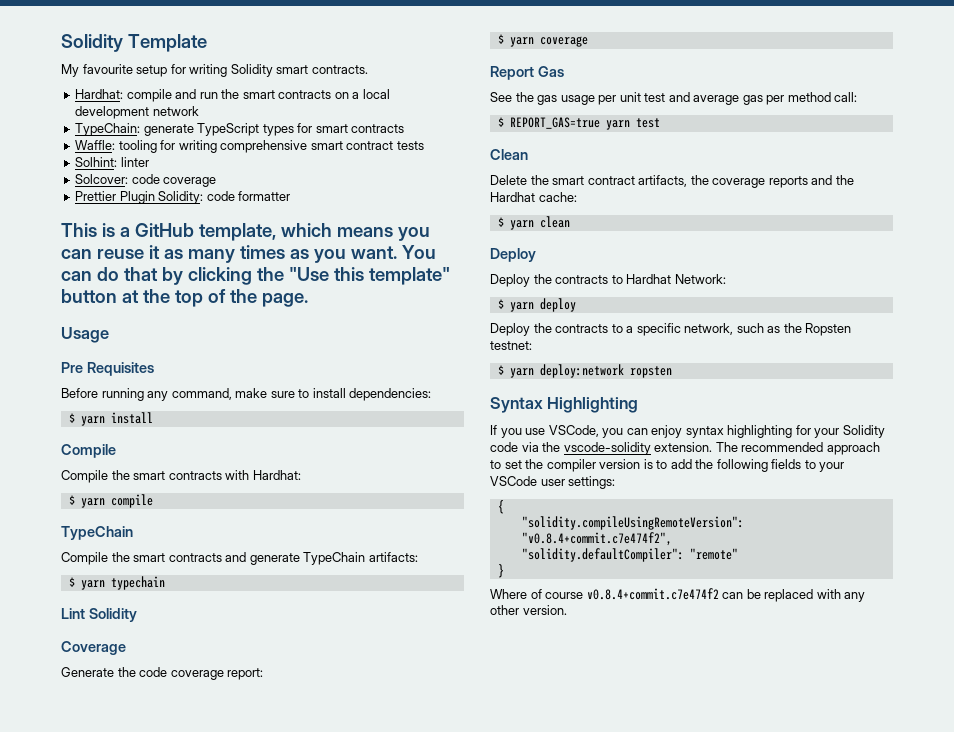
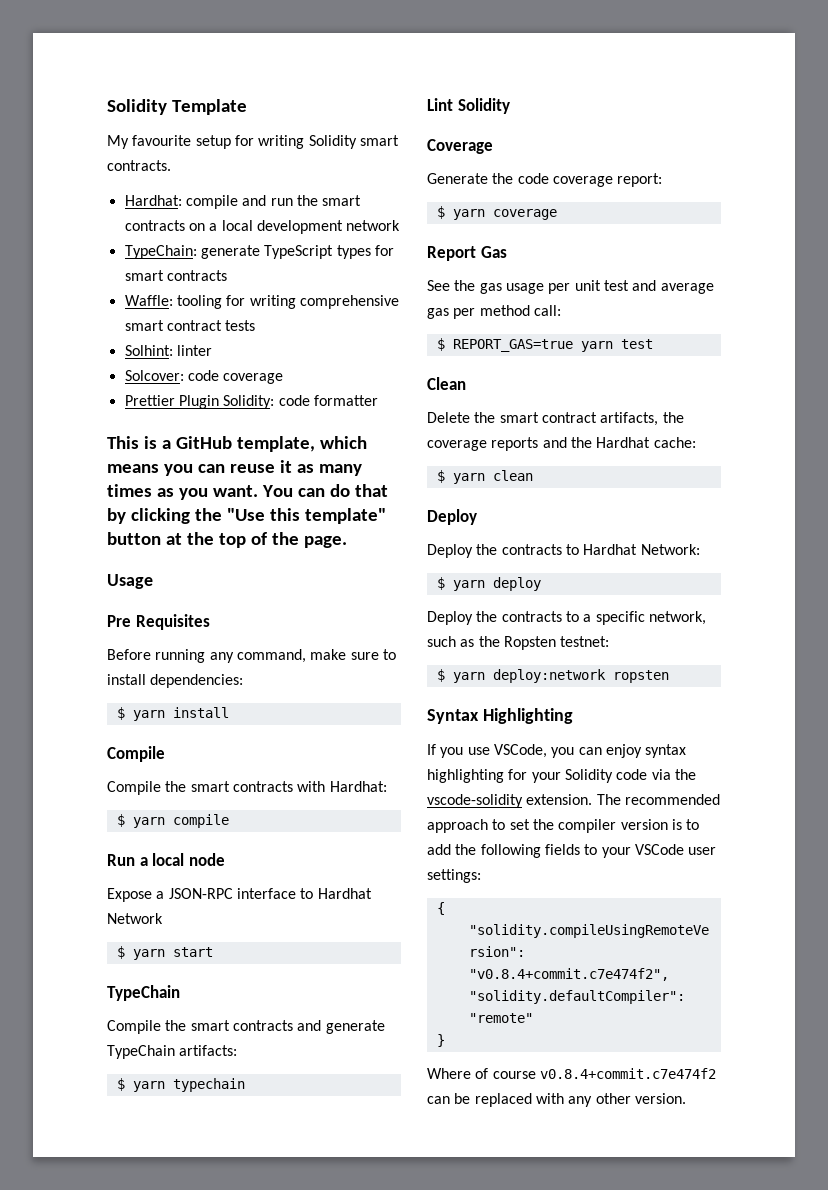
(153, 501) none -> [107,853,225,866] [107,888,372,902] [107,913,163,924] [116,946,213,960] // Run a local node // Expose a JSON-RPC interface to Hardhat Network // $ yarn start

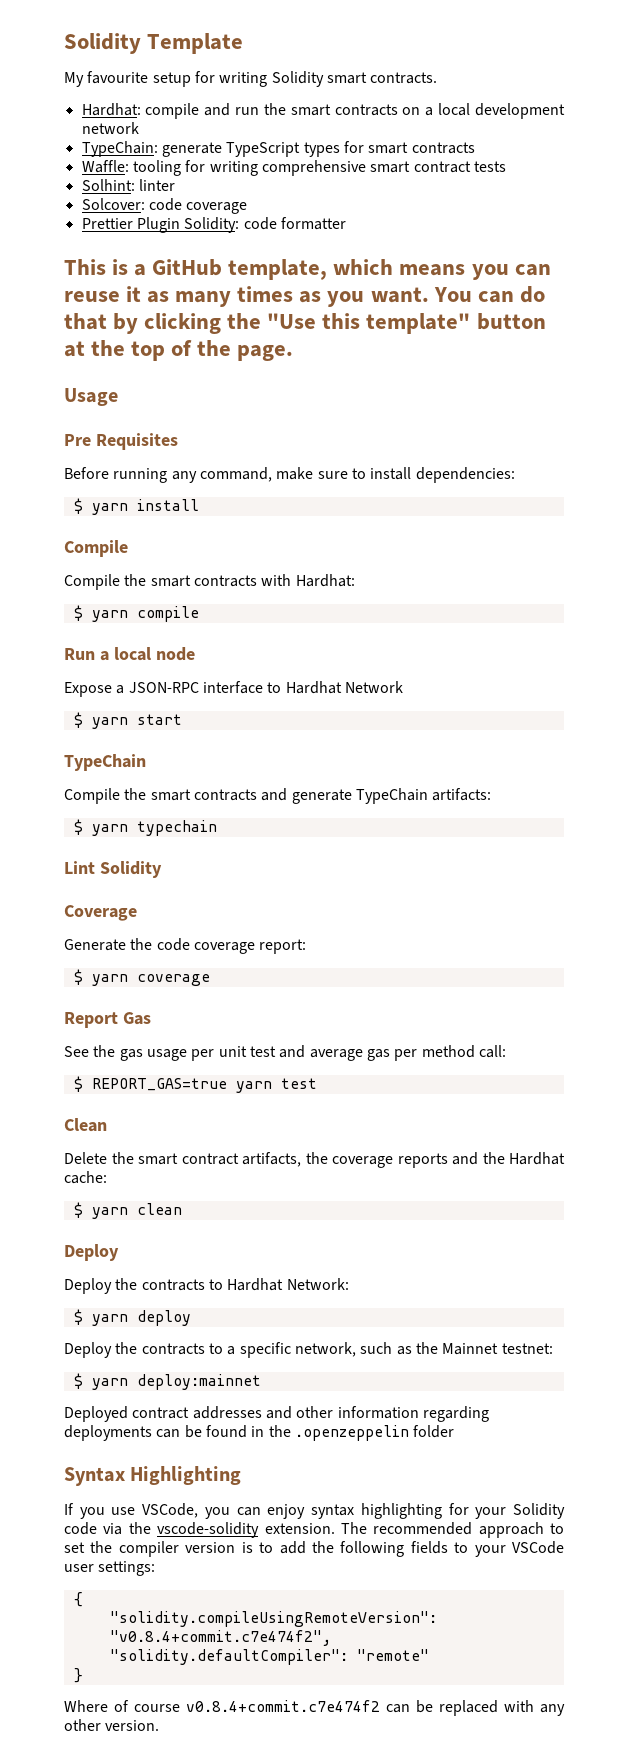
[503,636,556,650] Ropsten -> [442,1343,499,1355] Mainnet
[492,669,669,683] deploy:network ropsten -> [136,1374,261,1390] [64,1406,489,1422] [64,1425,455,1441] deploy:mainnet // Deployed contract addresses and other information regarding deployments can be found in the .openzeppelin folder

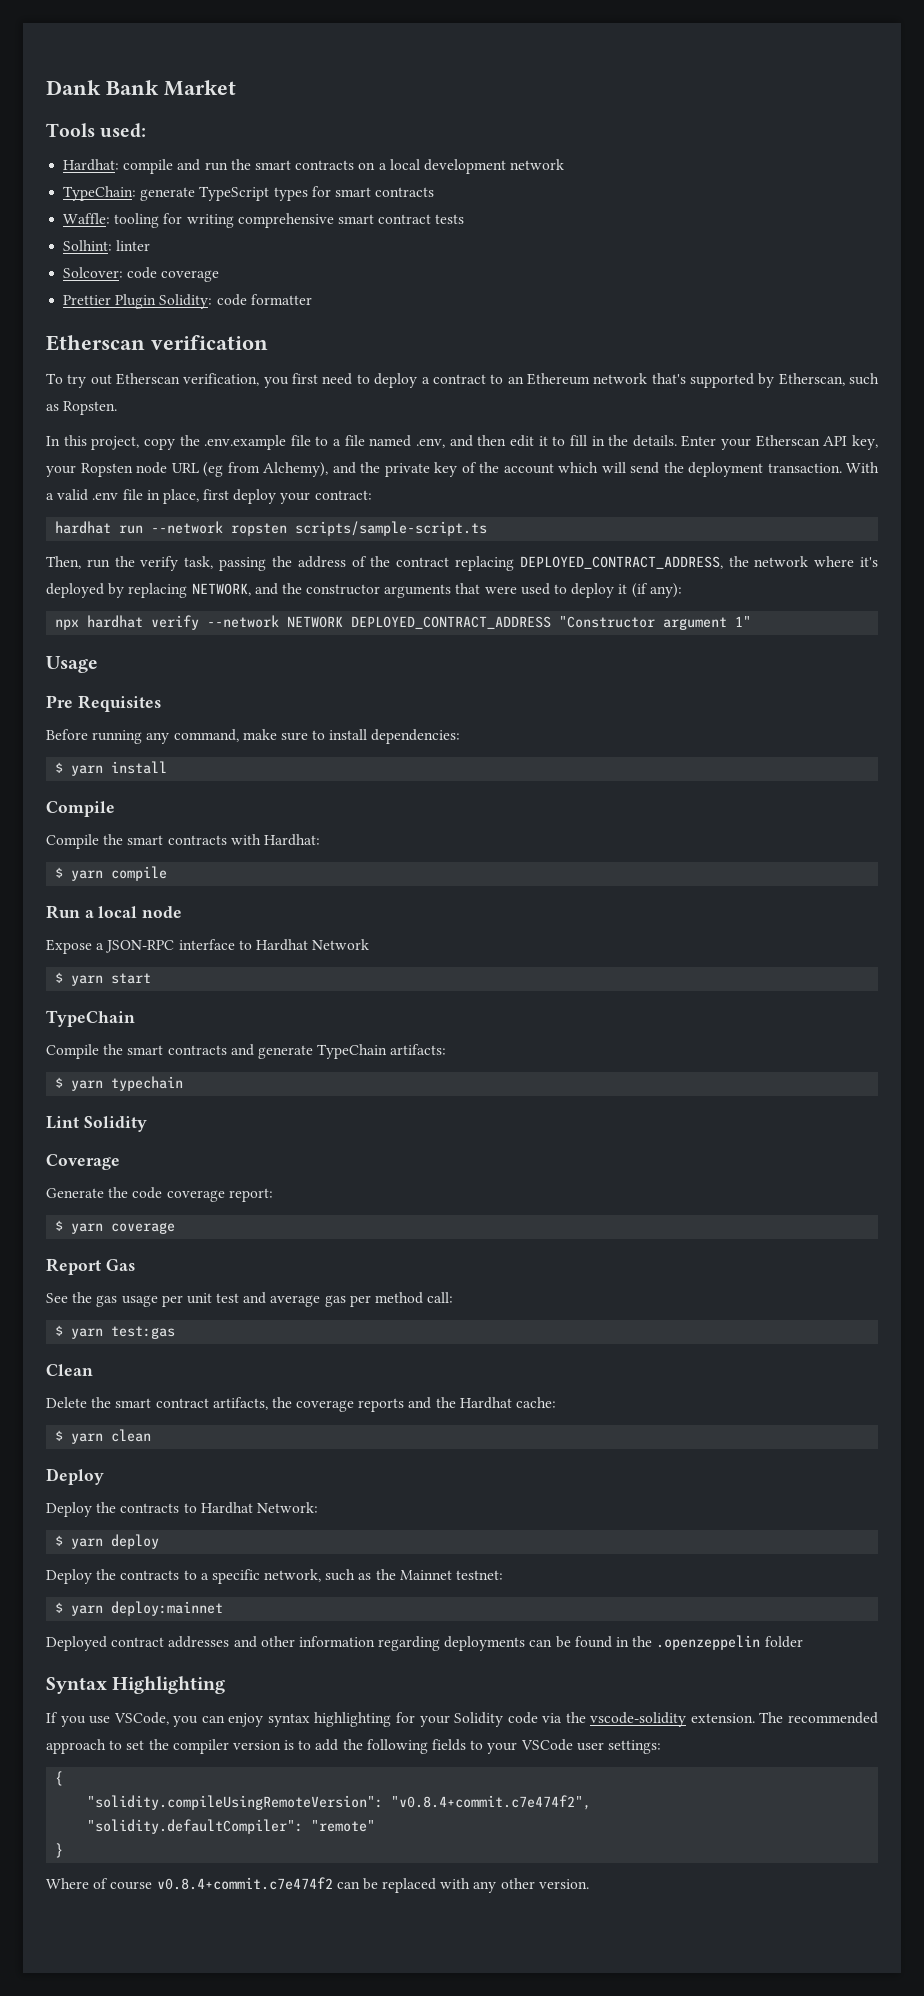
[64,33,244,54] [64,71,438,87] Solidity Template // My favourite setup for writing Solidity smart contracts. -> [46,80,236,96] [46,123,147,138] Dank Bank Market // Tools used:
[64,259,551,280] [64,286,545,307] [64,313,546,334] [64,340,294,361] This is a GitHub template, which means you can reuse it as many times as you want. You can do that by clicking the "Use this template" button at the top of the page. -> [46,335,268,351] [46,373,880,388] [46,401,118,415] [46,435,878,450] [46,462,879,477] [46,489,372,504] [55,521,488,536] [46,556,878,571] [46,583,682,598] [55,615,752,630] Etherscan verification // To try out Etherscan verification, you first need to deploy a contract to an Ethereum network that's supported by Etherscan, such as Ropsten. // In this project, copy the .env.example file to a file named .env, and then edit it to fill in the details. Enter your Etherscan API key, your Ropsten node URL (eg from Alchemy), and the private key of the account which will send the deployment transaction. With a valid .env file in place, first deploy your contract: // hardhat run --network ropsten scripts/sample-script.ts // Then, run the verify task, passing the address of the contract replacing DEPLOYED_CONTRACT_ADDRESS, the network where it's deployed by replacing NETWORK, and the constructor arguments that were used to deploy it (if any): // npx hardhat verify --network NETWORK DEPLOYED_CONTRACT_ADDRESS "Constructor argument 1"
[91,1078,317,1093] REPORT_GAS=true yarn test -> [71,1326,176,1339] yarn test:gas

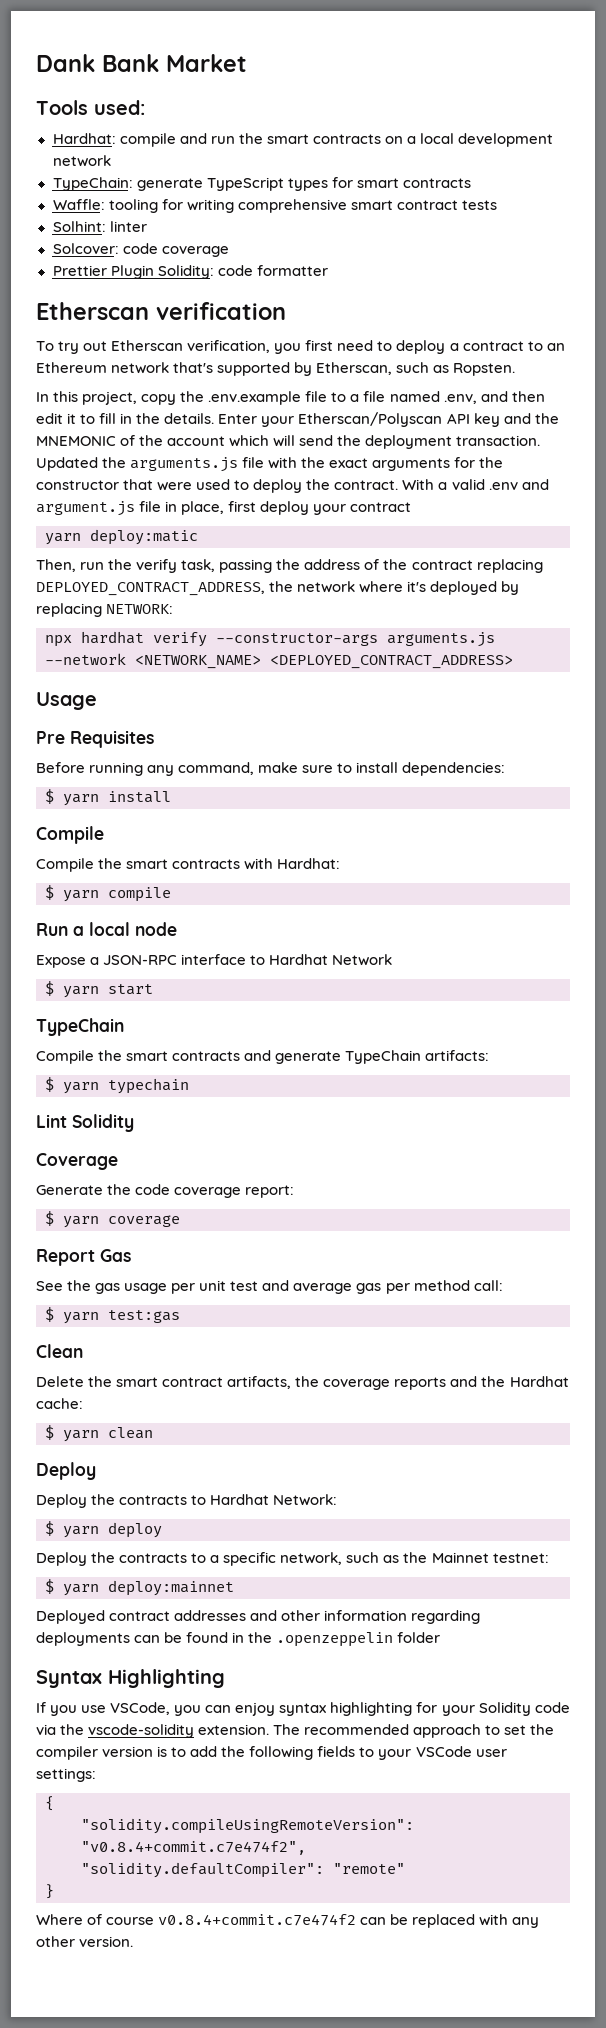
[755,435,878,450] [46,462,457,477] Etherscan API key, your Ropsten node URL (eg from Alchemy), and the private key -> [298,412,559,427] [36,436,116,446] Etherscan/Polyscan API key and the MNEMONIC
(842, 468) none -> [36,457,504,472] [36,479,399,493] Updated the arguments.js file with the exact arguments for the constructor that were used to deploy the contract.
(119, 496) none -> [521,479,549,490] [36,501,135,516] and argument.js
[314,490,372,500] [55,521,488,536] contract: // hardhat run --network ropsten scripts/sample-script.ts -> [350,502,412,512] [45,529,198,545] contract // yarn deploy:matic
[191,583,682,598] [55,615,752,630] NETWORK, and the constructor arguments that were used to deploy it (if any): // npx hardhat verify --network NETWORK DEPLOYED_CONTRACT_ADDRESS "Constructor argument 1" -> [106,604,174,614] [45,631,495,647] [45,653,513,669] NETWORK: // npx hardhat verify --constructor-args arguments.js --network <NETWORK_NAME> <DEPLOYED_CONTRACT_ADDRESS>

